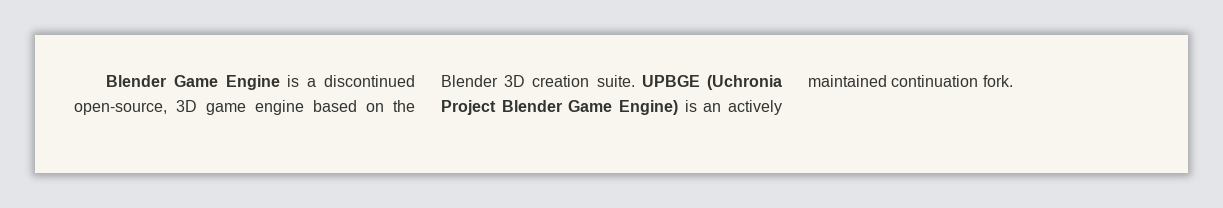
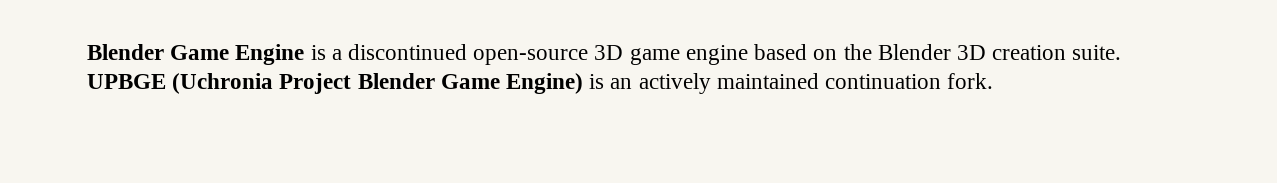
[74,102,167,115] open-source, -> [473,49,589,65] open-source

